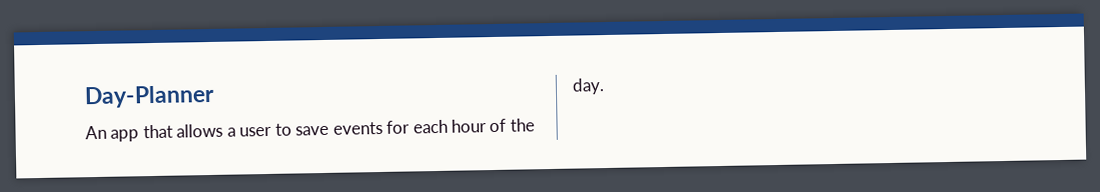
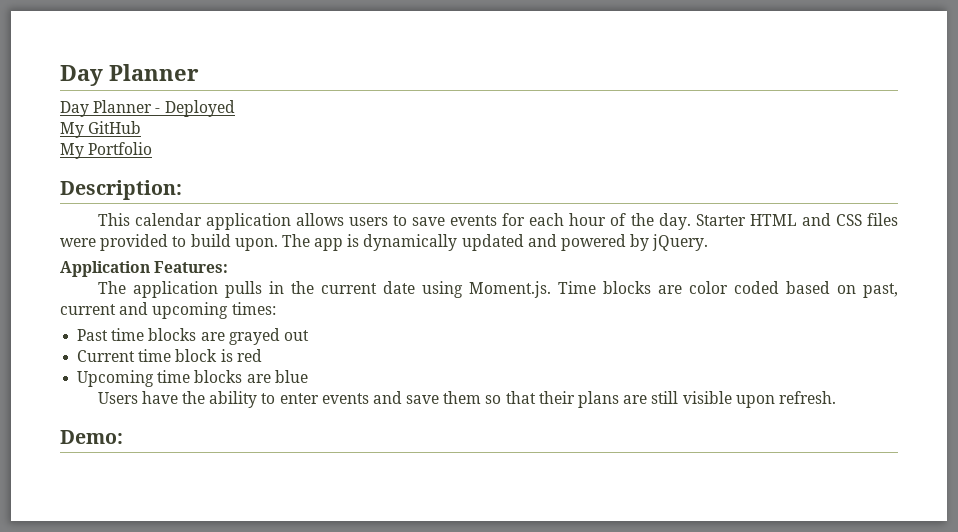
[84,84,215,109] [85,123,273,142] Day-Planner // An app that allows a user -> [60,64,199,86] [60,100,235,117] [60,121,142,138] [60,142,153,159] [60,180,182,200] [97,213,388,230] Day Planner // Day Planner - Deployed // My GitHub // My Portfolio // Description: // This calendar application allows users
(604, 86) none -> [695,213,899,226] [60,234,709,251] [60,261,229,277] [97,281,899,298] [60,302,276,319] [77,328,309,345] [77,349,262,362] [77,370,308,387] [97,391,836,408] [60,430,123,444] Starter HTML and CSS files were provided to build upon. The app is dynamically updated and powered by jQuery. // Application Features: // The application pulls in the current date using Moment.js. Time blocks are color coded based on past, current and upcoming times: // Past time blocks are grayed out // Current time block is red // Upcoming time blocks are blue // Users have the ability to enter events and save them so that their plans are still visible upon refresh. // Demo:

